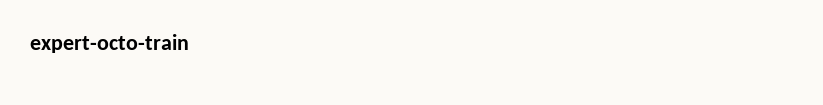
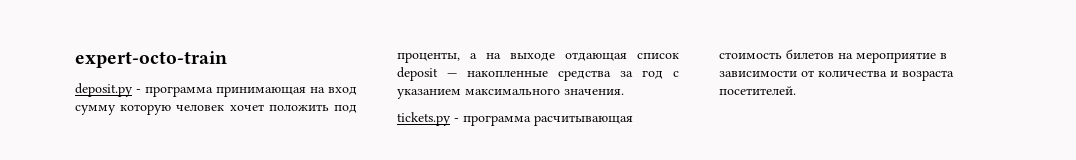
(189, 43) none -> [75,83,357,97] [75,104,357,115] [397,52,679,63] [397,67,679,81] [397,88,624,99] [397,112,633,126] [719,49,947,63] [719,70,954,81] [719,86,796,95] // deposit.py - программа принимающая на вход сумму которую человек хочет положить под проценты, а на выходе отдающая список deposit — накопленные средства за год с указанием максимального значения. // tickets.py - программа расчитывающая стоимость билетов на мероприятие в зависимости от количества и возраста посетителей.

